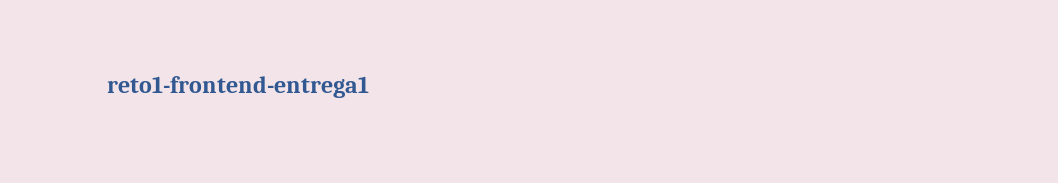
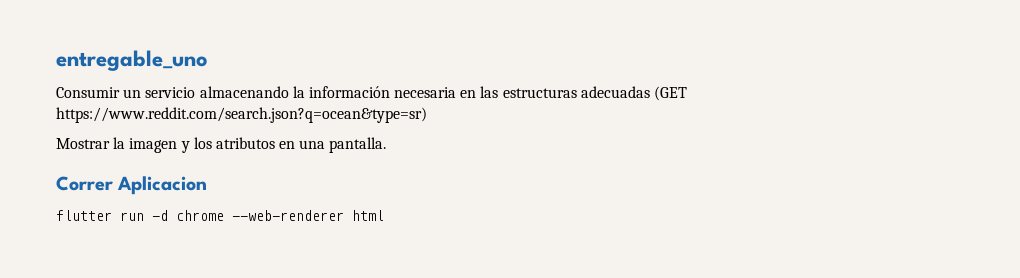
[107,76,369,98] reto1-frontend-entrega1 -> [56,50,208,71] [56,86,688,101] [56,107,427,123] [56,137,387,153] [56,176,208,195] [56,210,384,221] entregable_uno // Consumir un servicio almacenando la información necesaria en las estructuras adecuadas (GET https://www.reddit.com/search.json?q=ocean&type=sr) // Mostrar la imagen y los atributos en una pantalla. // Correr Aplicacion // flutter run -d chrome --web-renderer html

